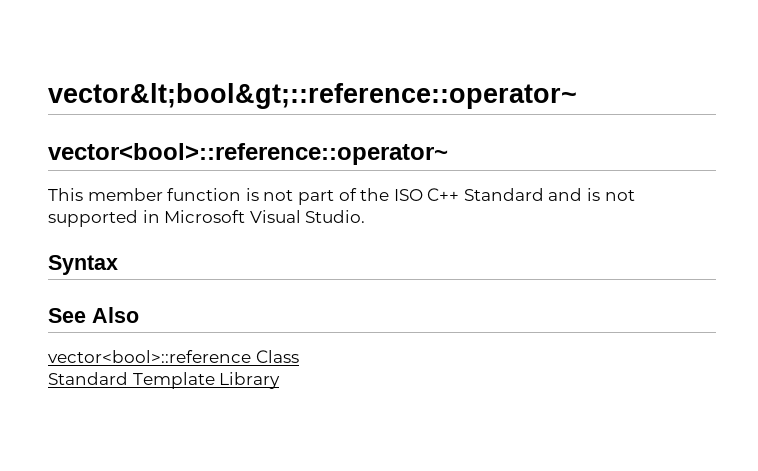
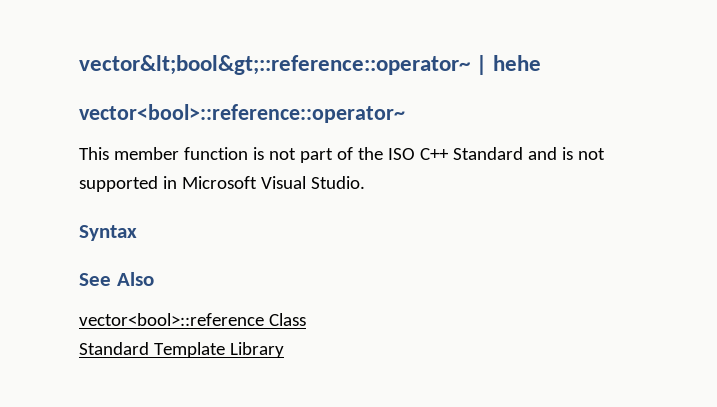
(577, 96) none -> [476,55,542,75] | hehe

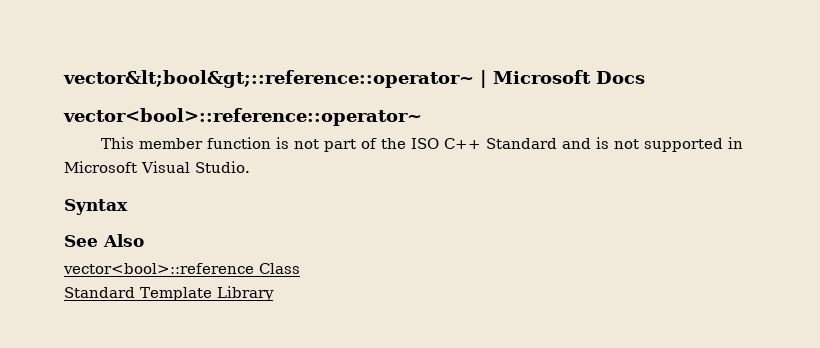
[493,55,542,71] hehe -> [493,70,645,84] Microsoft Docs

